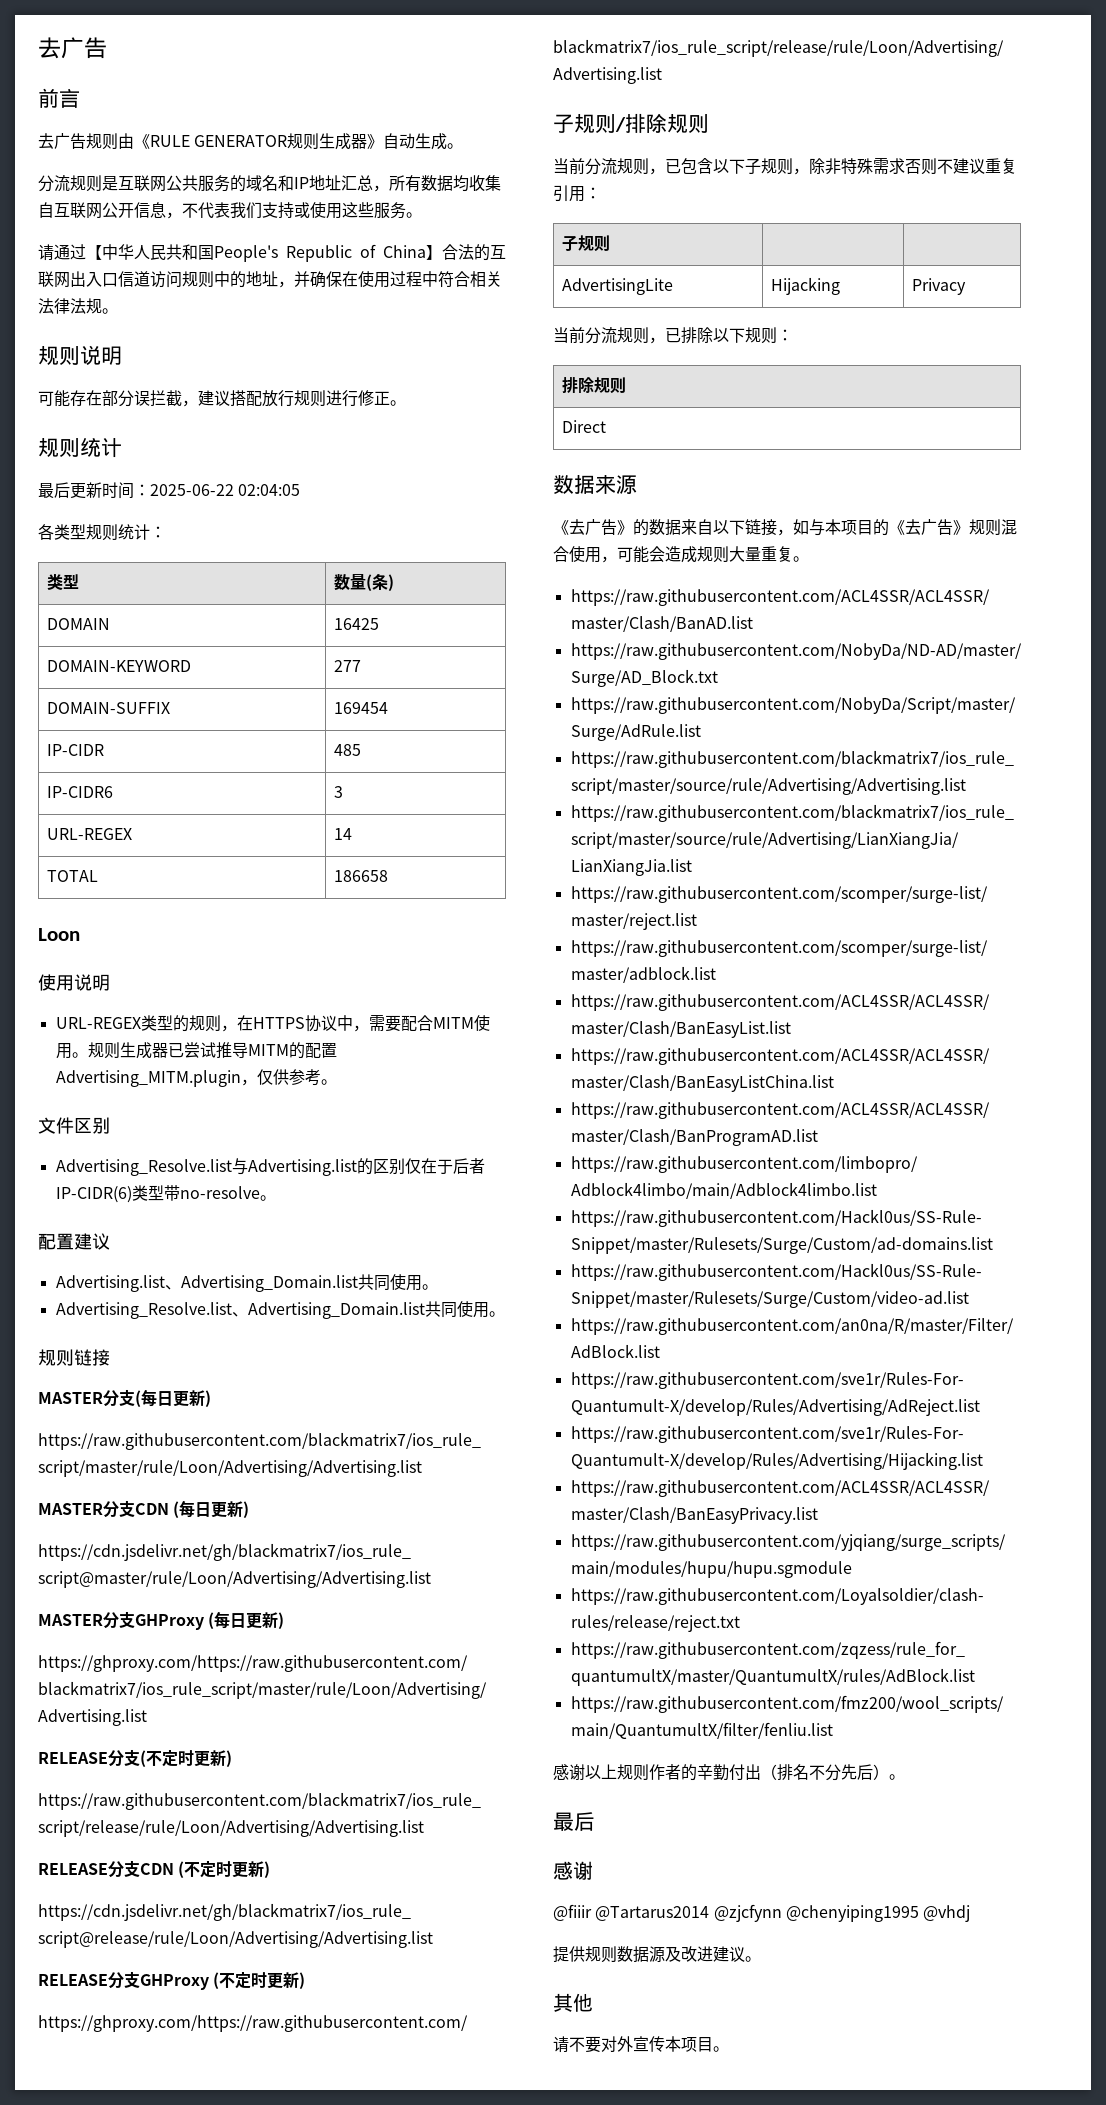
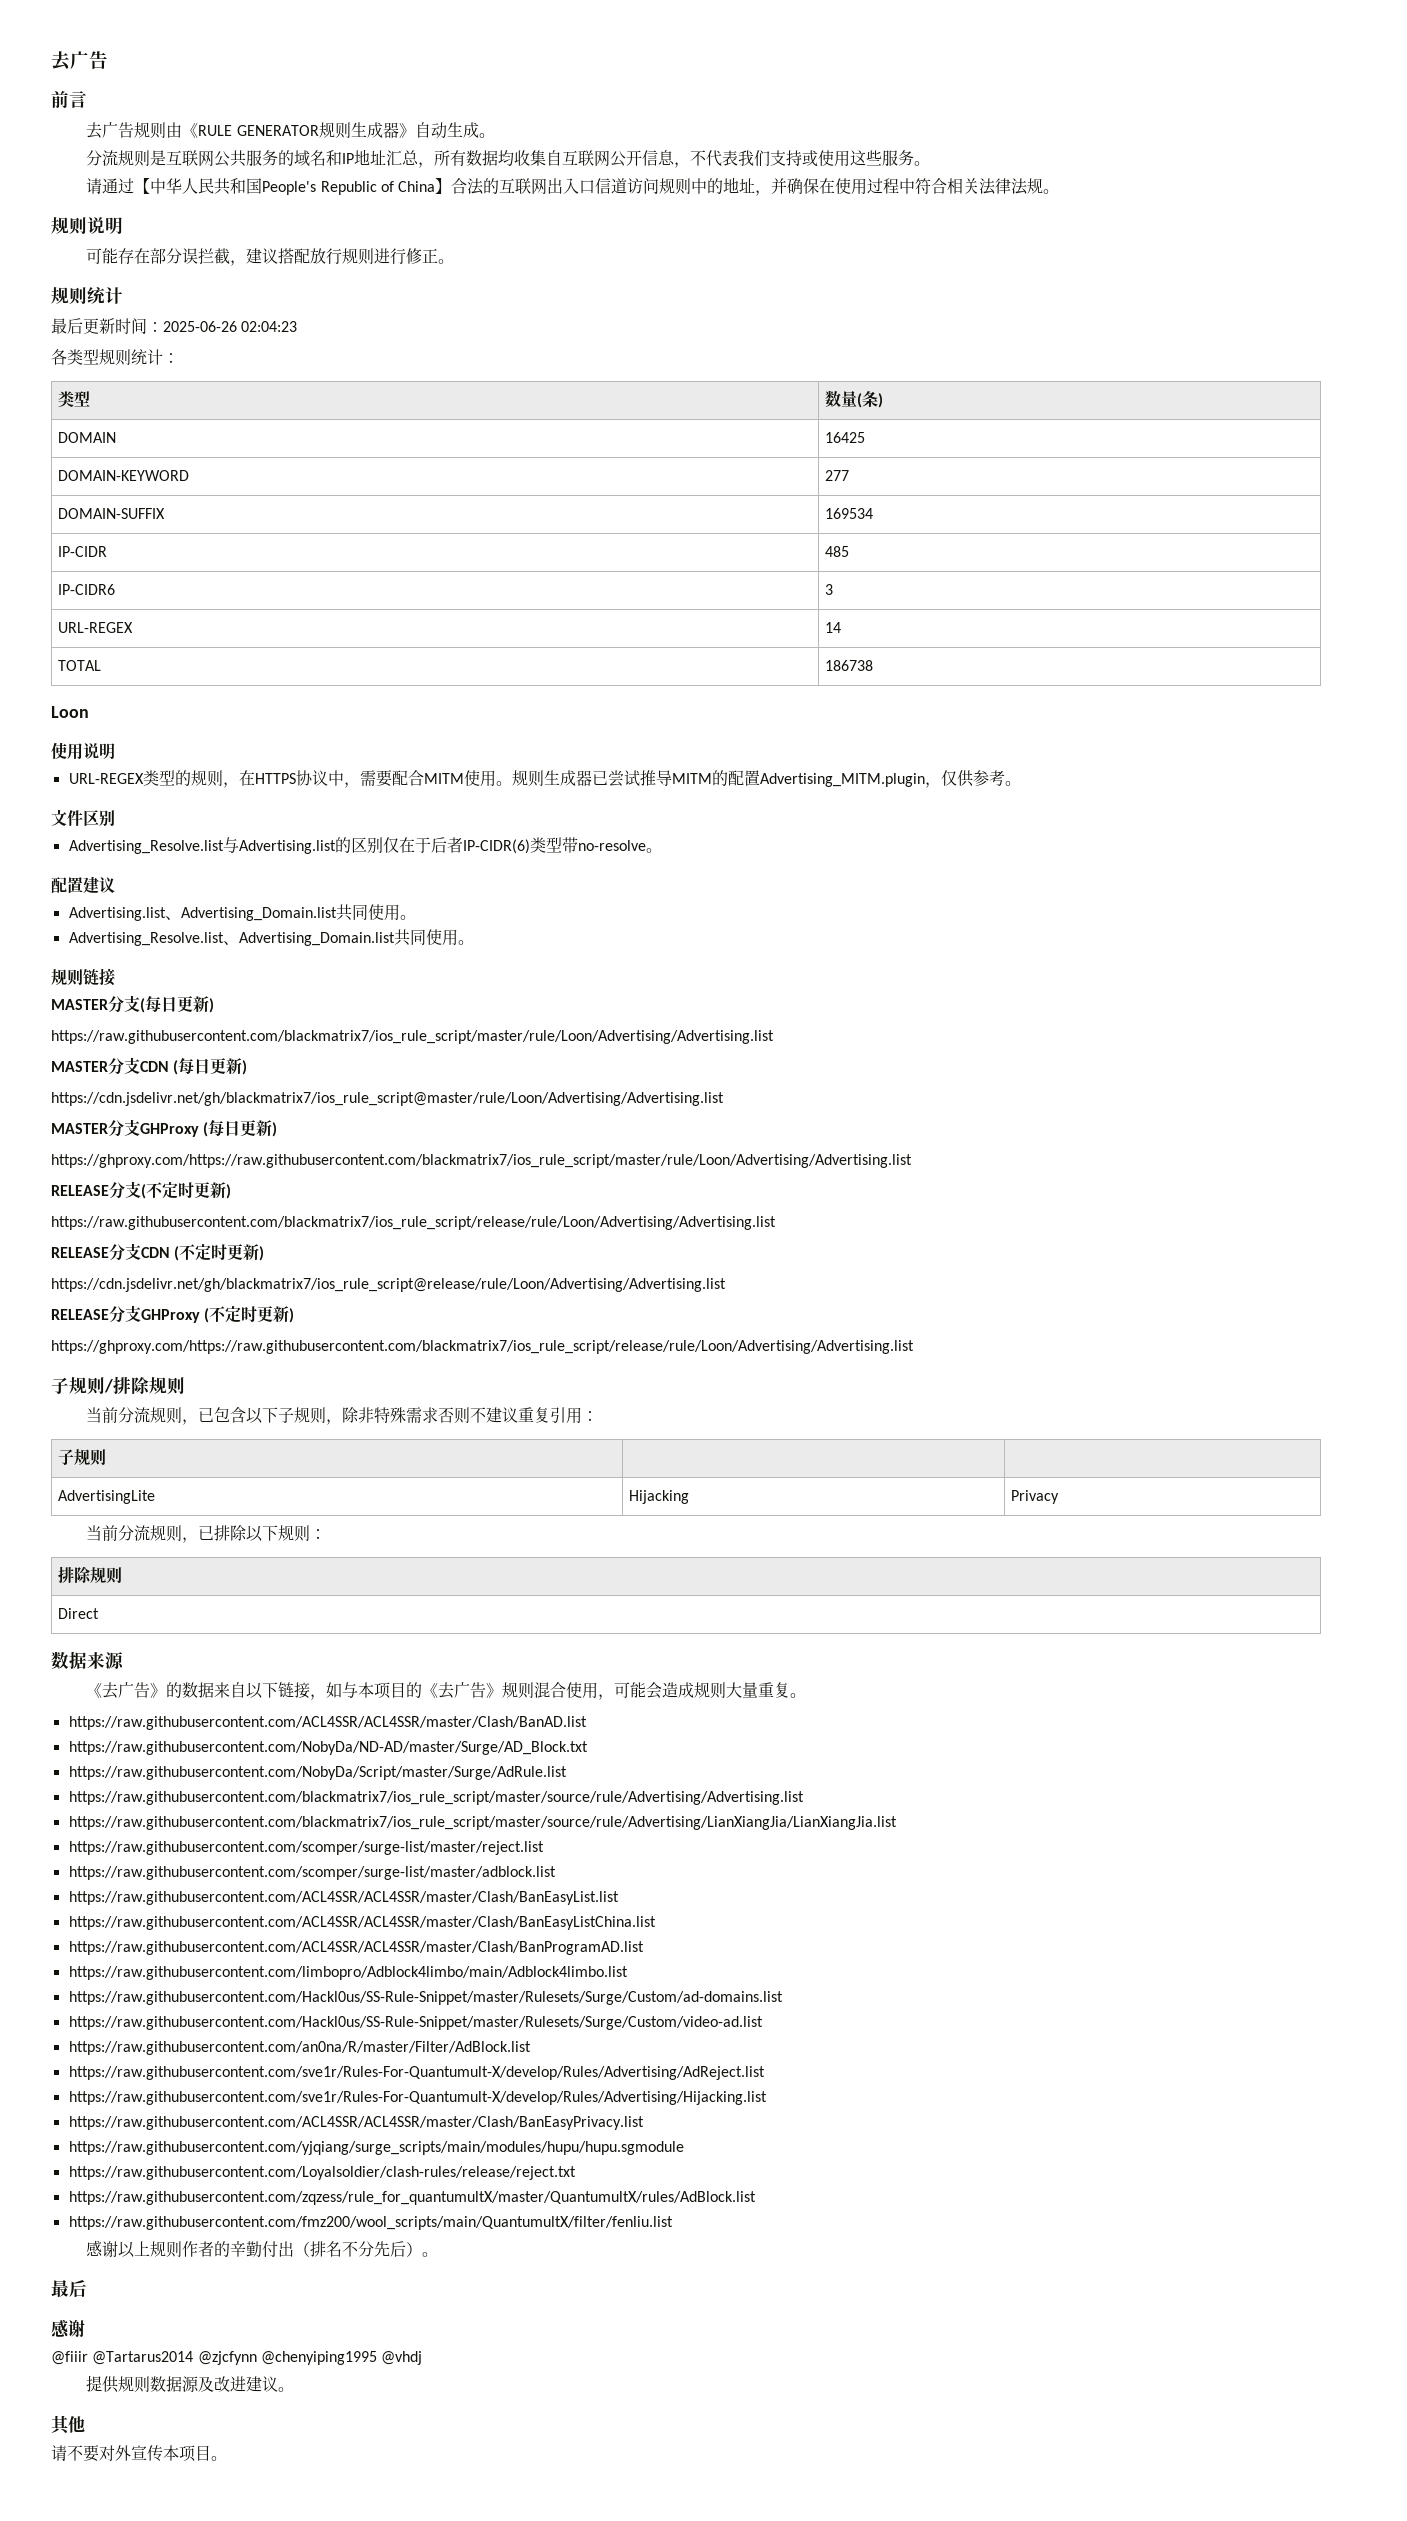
[150,484,301,496] 2025-06-22 02:04:05 -> [163,321,298,332] 2025-06-26 02:04:23
[334,702,389,714] 169454 -> [824,508,873,519] 169534
[334,870,389,882] 186658 -> [824,660,873,671] 186738

